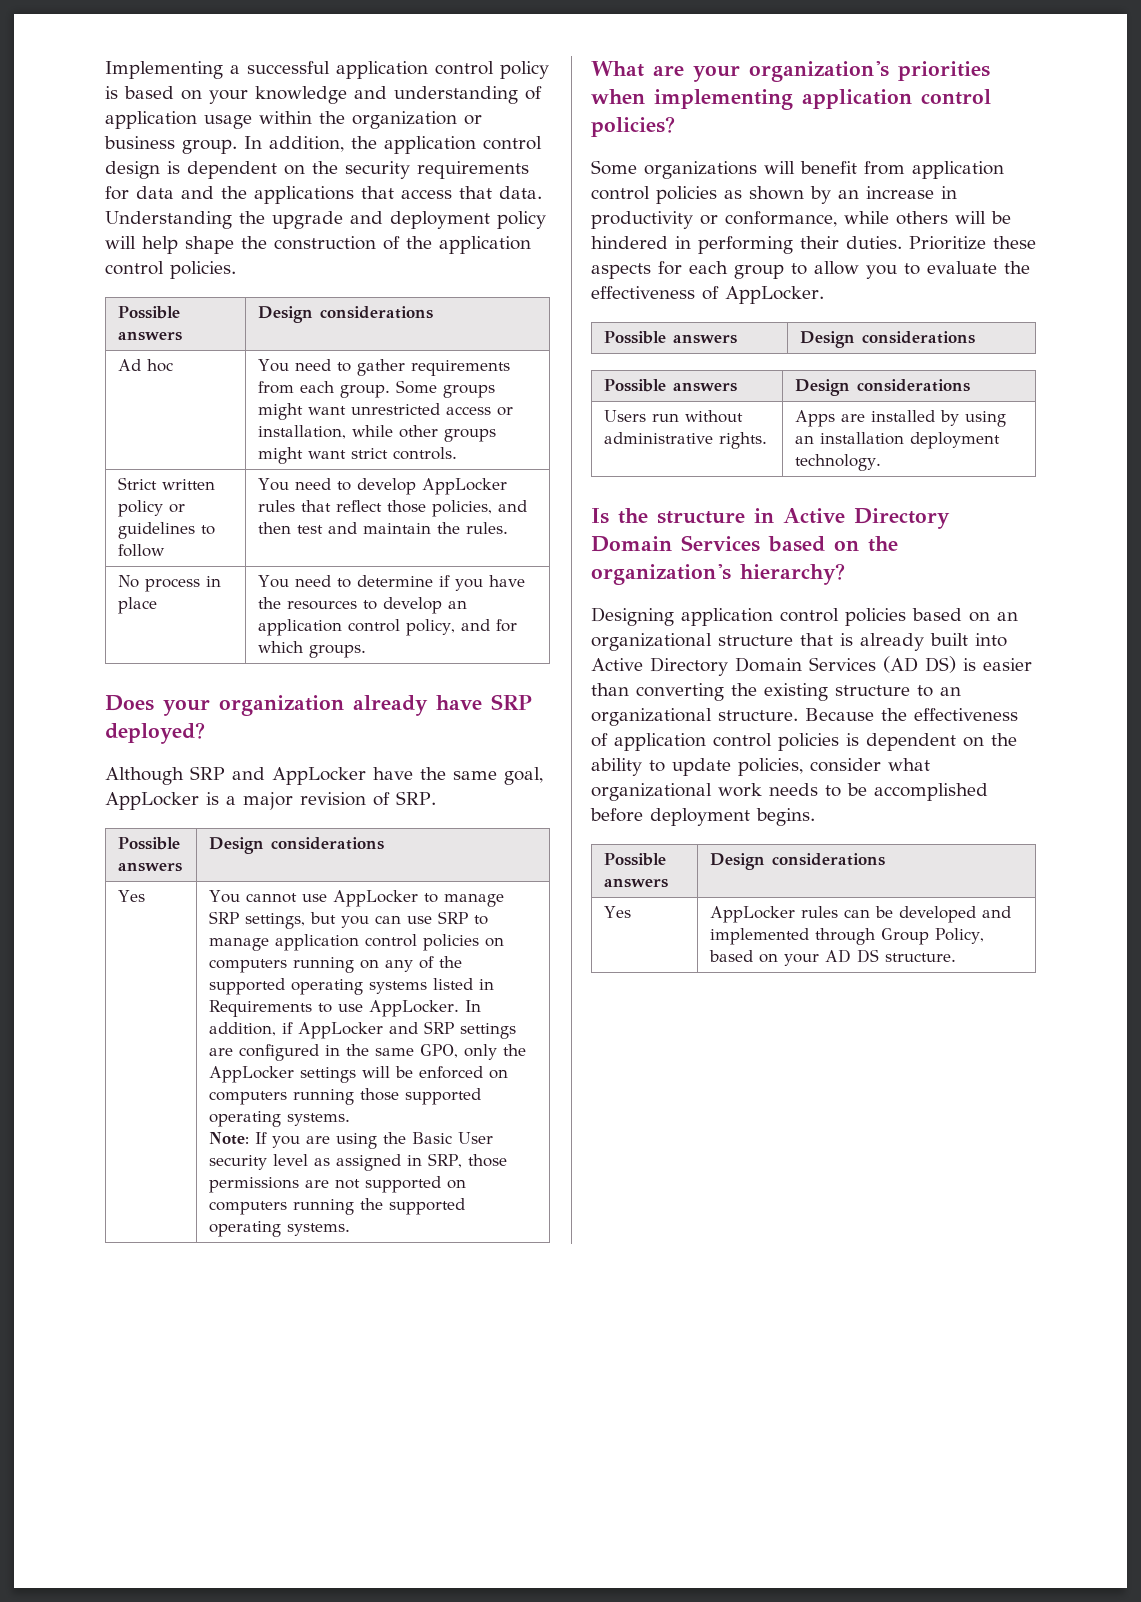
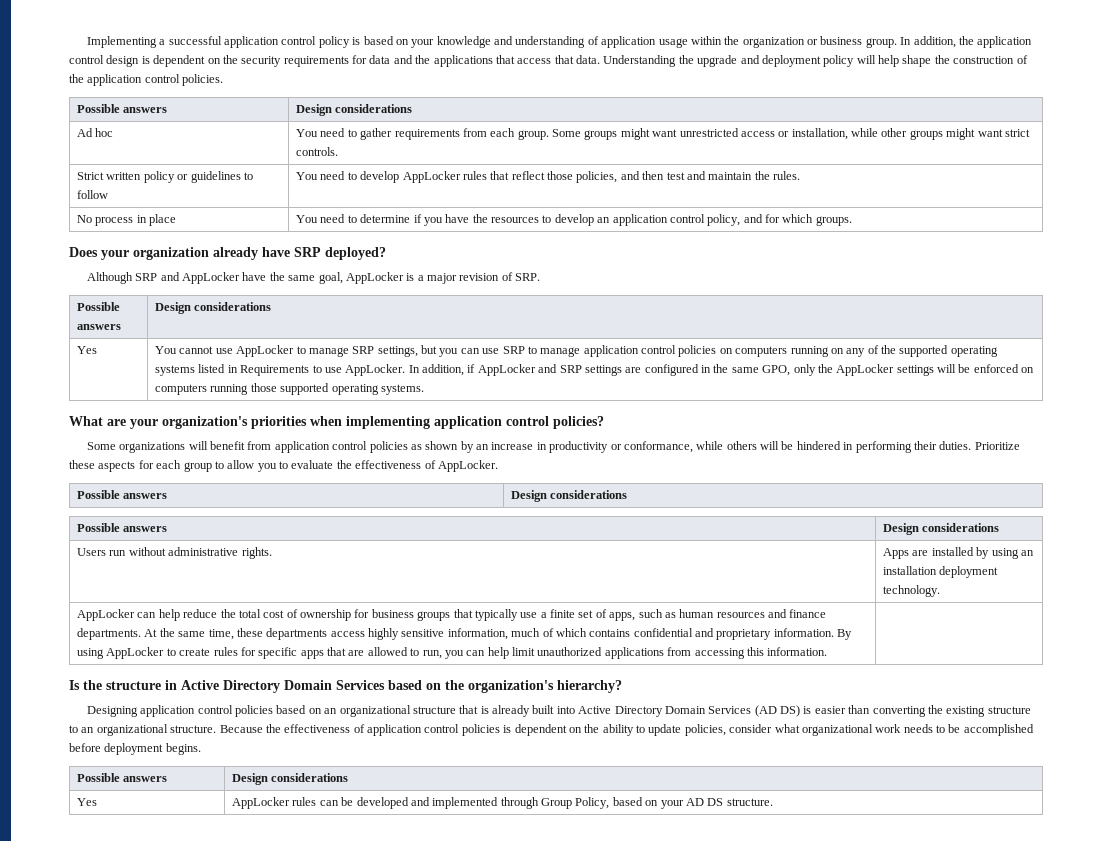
[208,1132,493,1149] [208,1153,507,1171] [208,1176,466,1193] [208,1198,465,1215] [208,1221,350,1237] // Note: If you are using the Basic User security level as assigned in SRP, those permissions are not supported on computers running the supported operating systems. -> (424, 389) none
(881, 462) none -> [77,609,827,621] [77,628,853,640] [77,647,828,659] // AppLocker can help reduce the total cost of ownership for business groups that typically use a finite set of apps, such as human resources and finance departments. At the same time, these departments access highly sensitive information, much of which contains confidential and proprietary information. By using AppLocker to create rules for specific apps that are allowed to run, you can help limit unauthorized applications from accessing this information. |

